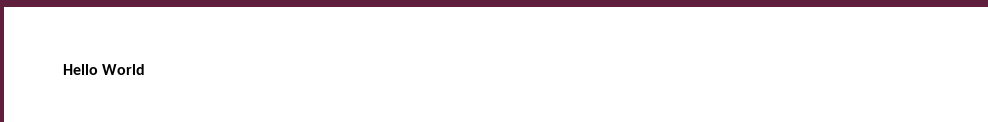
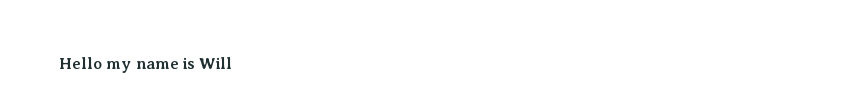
[102,64,146,75] World -> [106,57,233,73] my name is Will

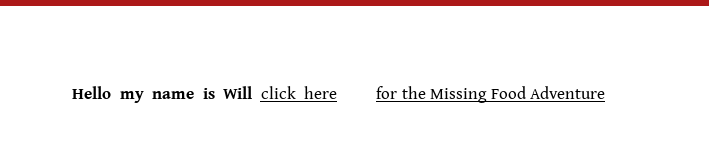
(233, 63) none -> [260,86,606,103] click here for the Missing Food Adventure

